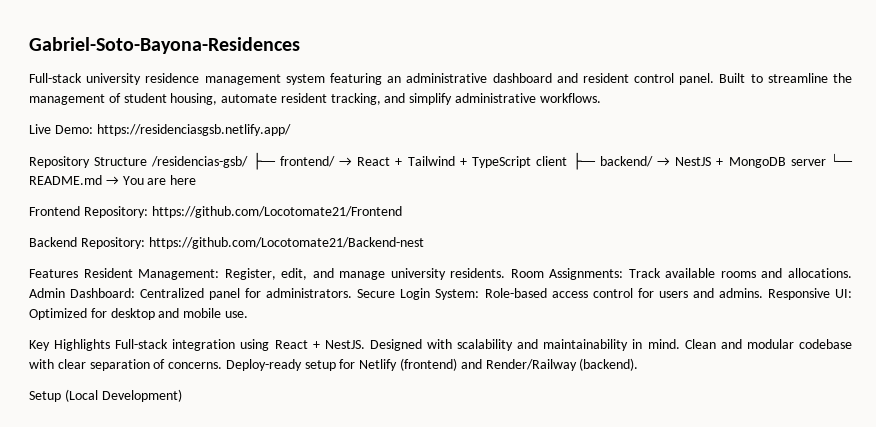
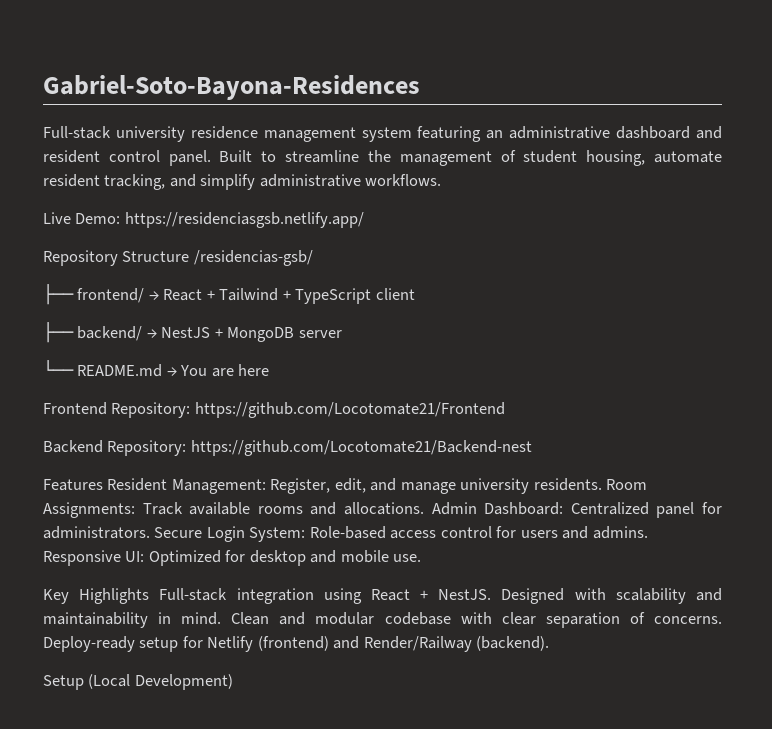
(249, 162) none -> (313, 258) //
(568, 161) none -> (415, 294) //
(826, 162) none -> (342, 334) //

